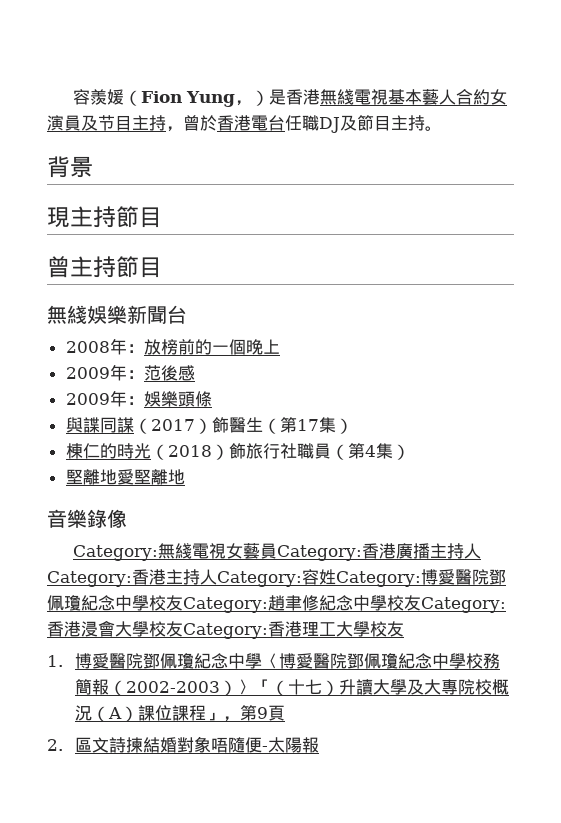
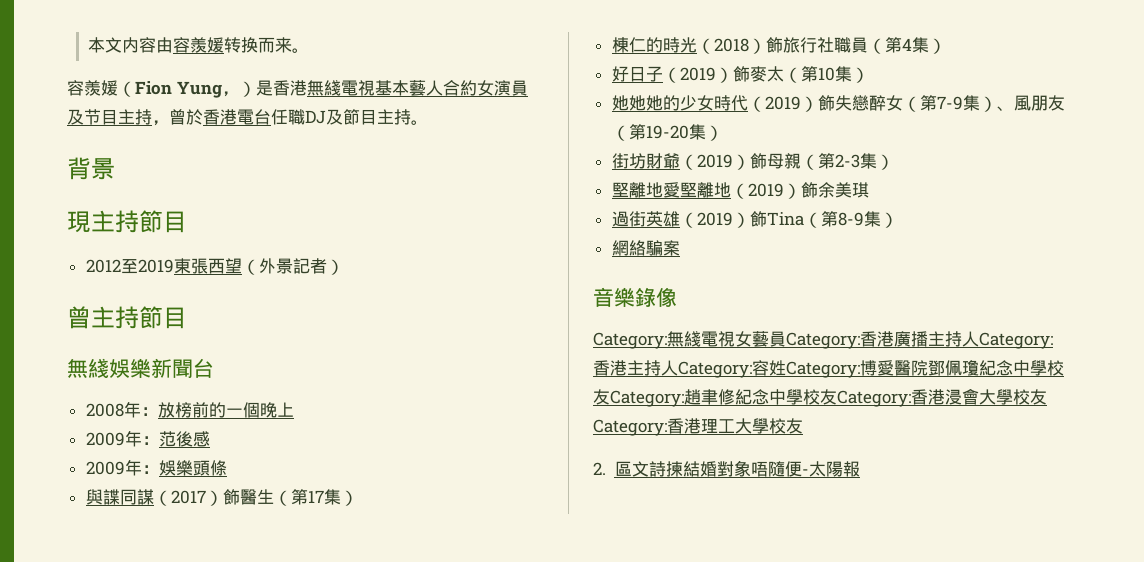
(73, 97) none -> [88,37,310,53] 本文内容由容羨媛转换而来。 //
(162, 217) none -> [85,258,344,275] // 2012至2019東張西望（外景記者）
[65,469,185,485] 堅離地愛堅離地 -> [611,66,869,83] [611,95,1065,112] [611,124,723,141] [611,153,894,170] [611,182,869,199] [611,211,898,228] [611,240,680,256] 好日子（2019）飾麥太（第10集） // 她她她的少女時代（2019）飾失戀醉女（第7-9集）、風朋友（第19-20集） // 街坊財爺（2019）飾母親（第2-3集） // 堅離地愛堅離地（2019）飾余美琪 // 過街英雄（2019）飾Tina（第8-9集） // 網絡騙案
[47,653,500,669] [74,679,509,696] [74,705,285,722] // 1.博愛醫院鄧佩瓊紀念中學〈博愛醫院鄧佩瓊紀念中學校務簡報（2002-2003）〉「（十七）升讀大學及大專院校概況（A）課位課程」，第9頁 -> (803, 426) none

